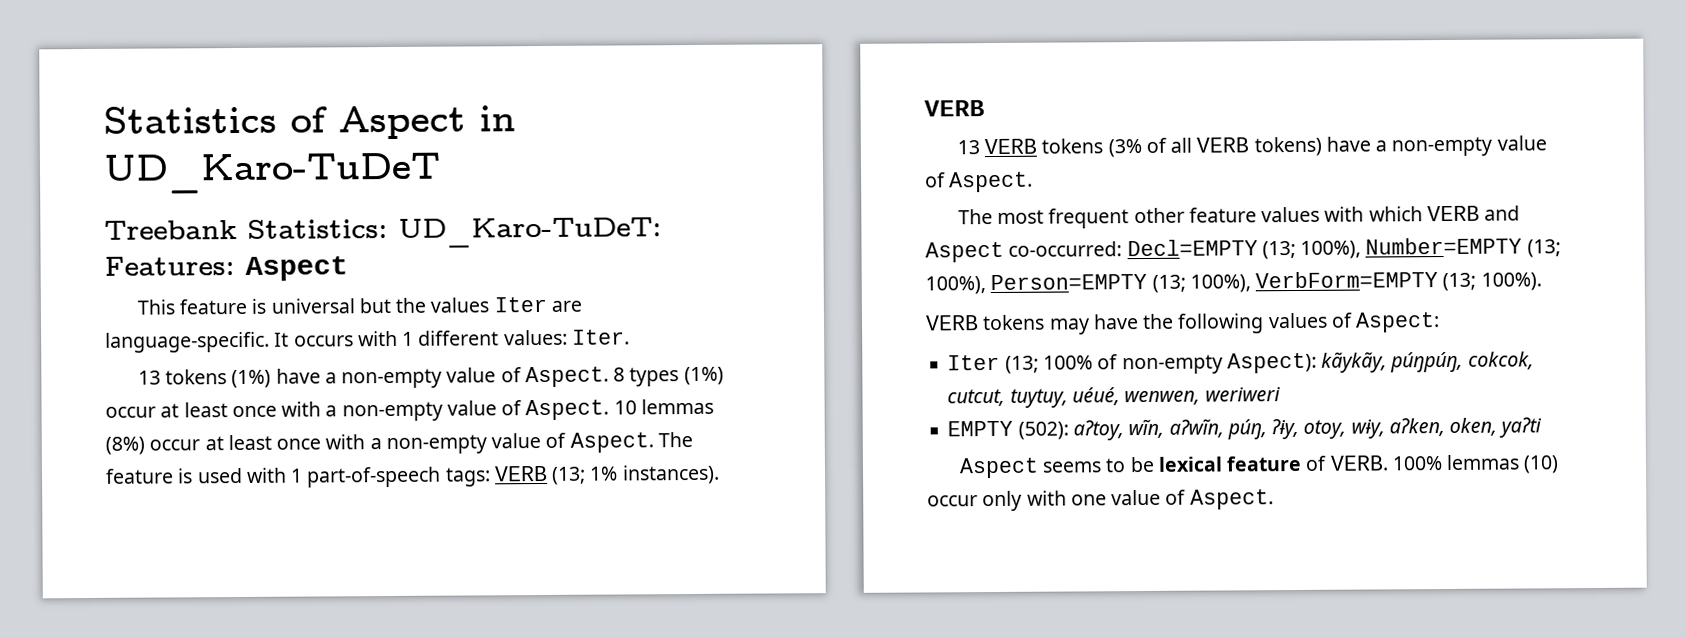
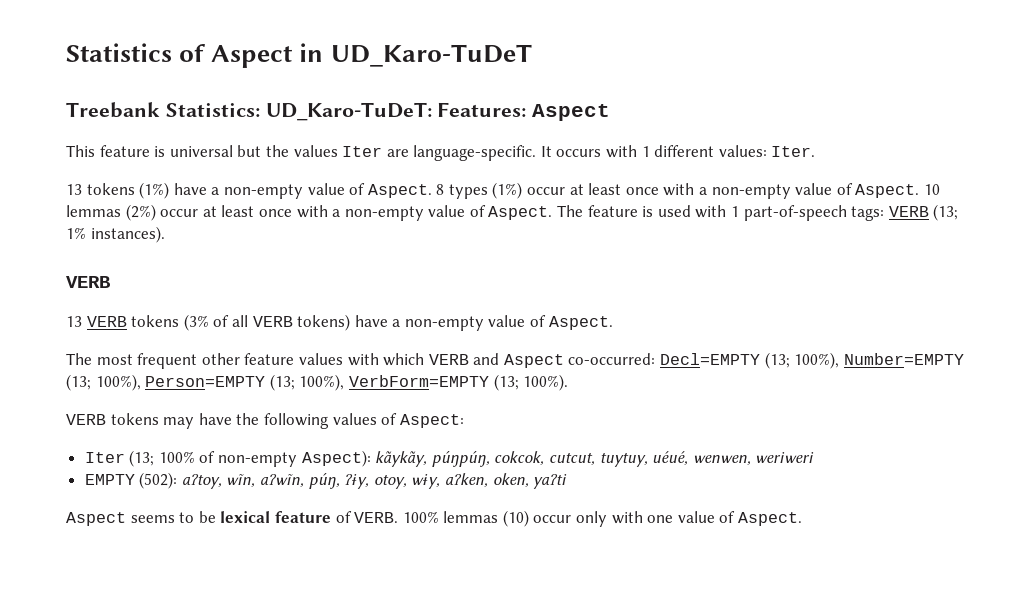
[105,436,145,455] (8%) -> [125,204,156,221] (2%)

